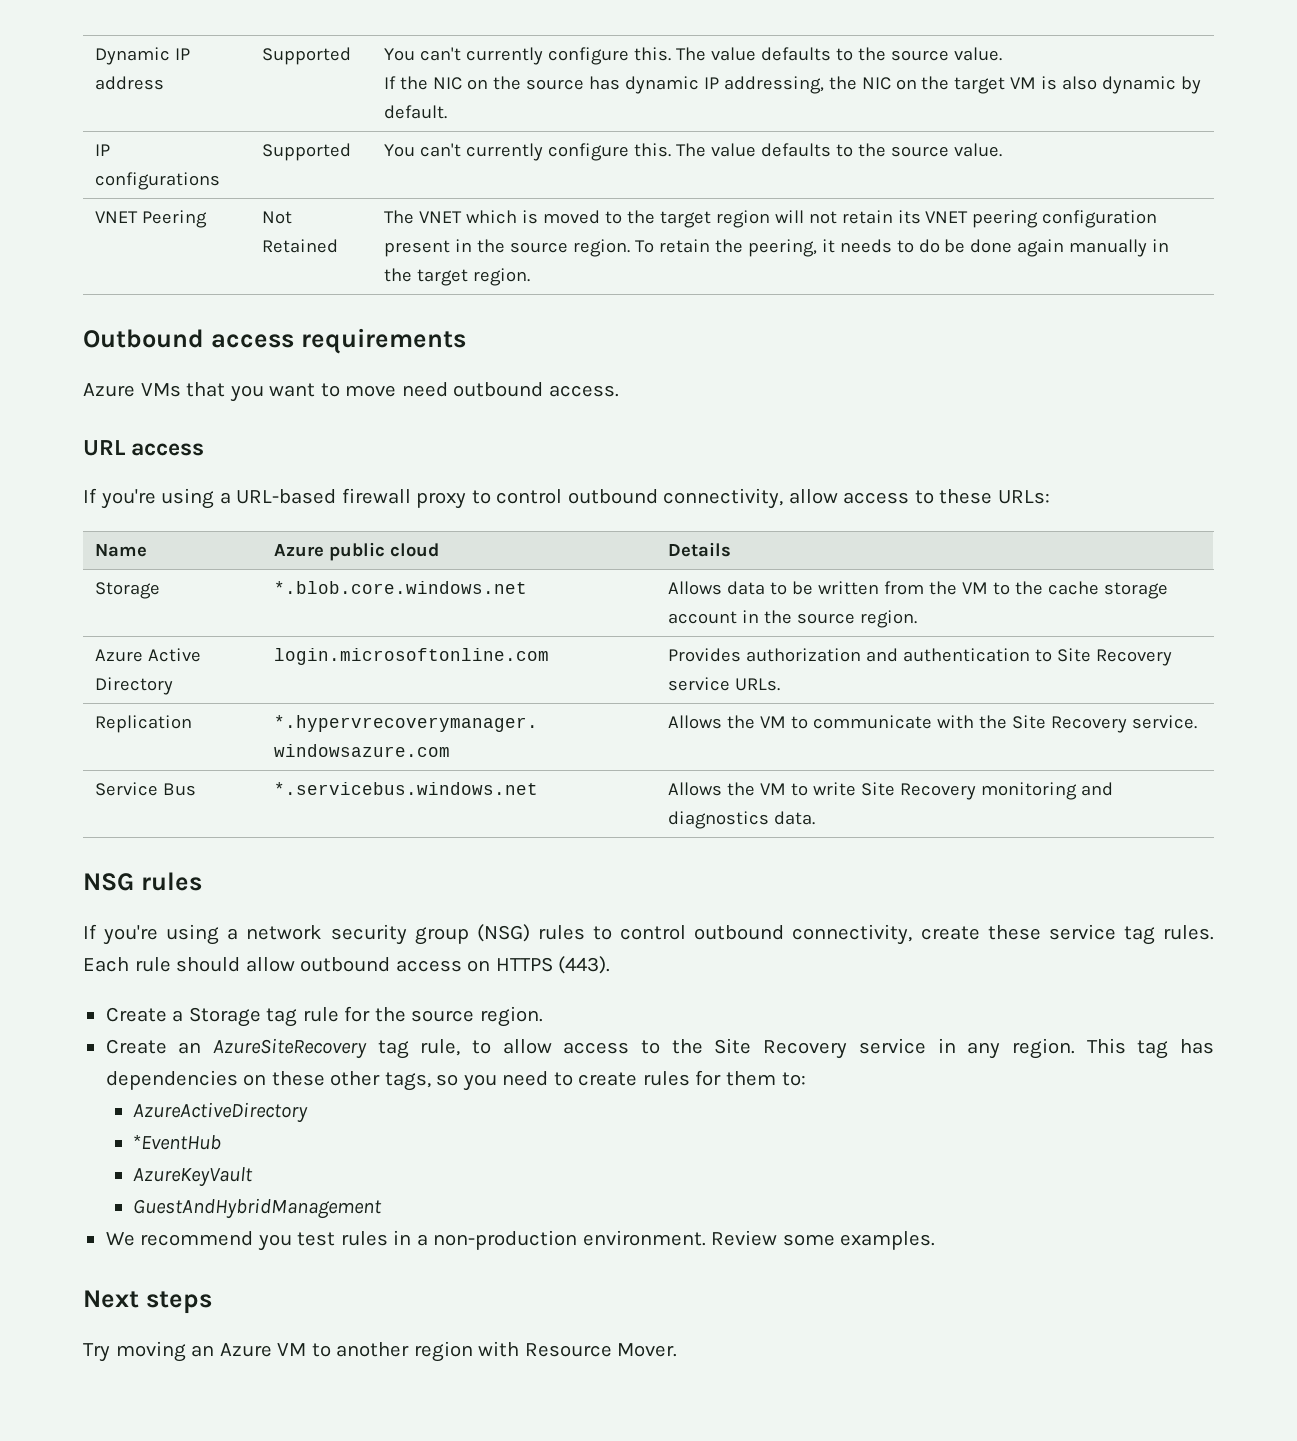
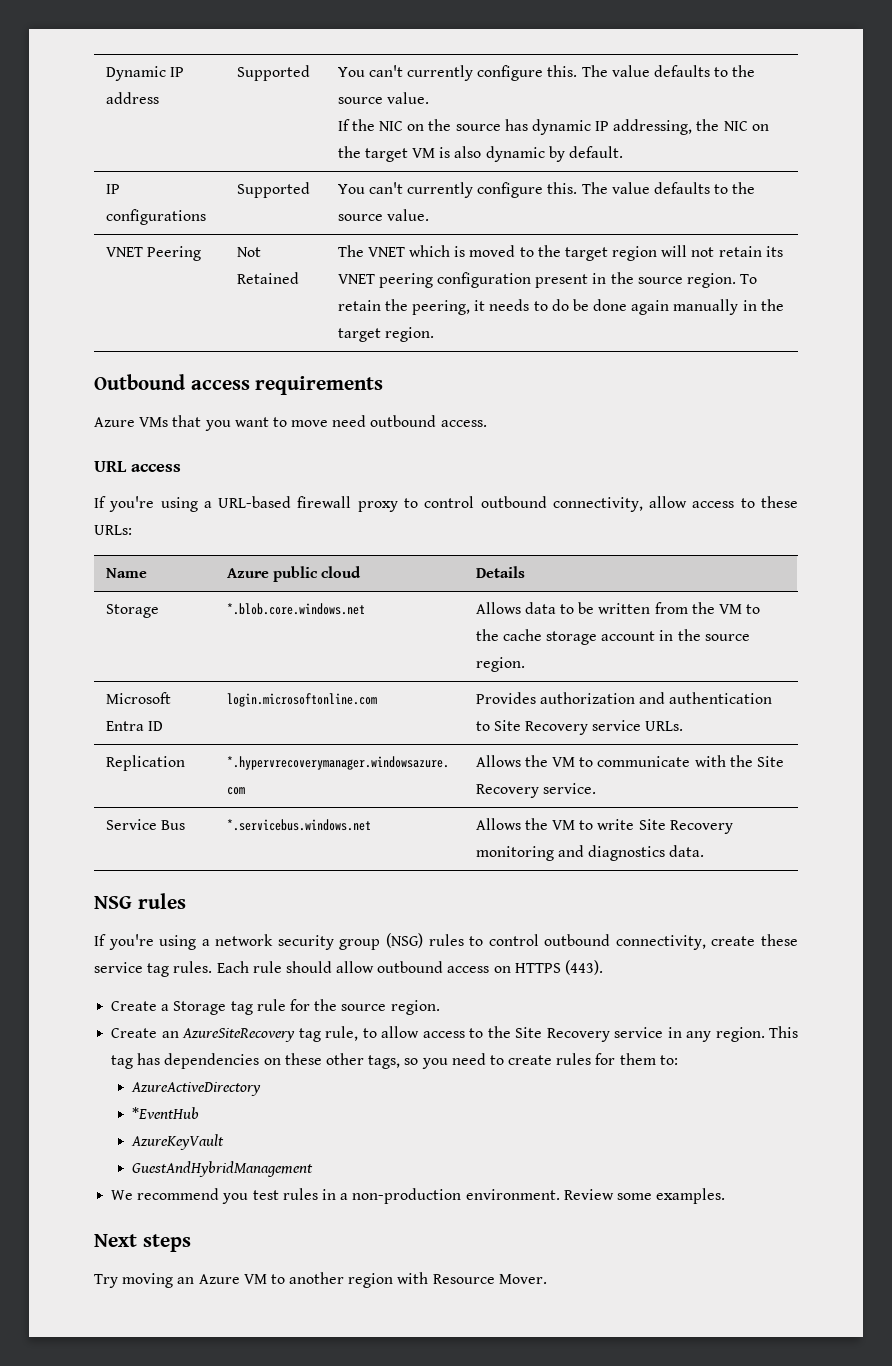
[94,648,201,662] [94,677,173,695] Azure Active Directory -> [105,692,171,704] [105,721,163,731] Microsoft Entra ID

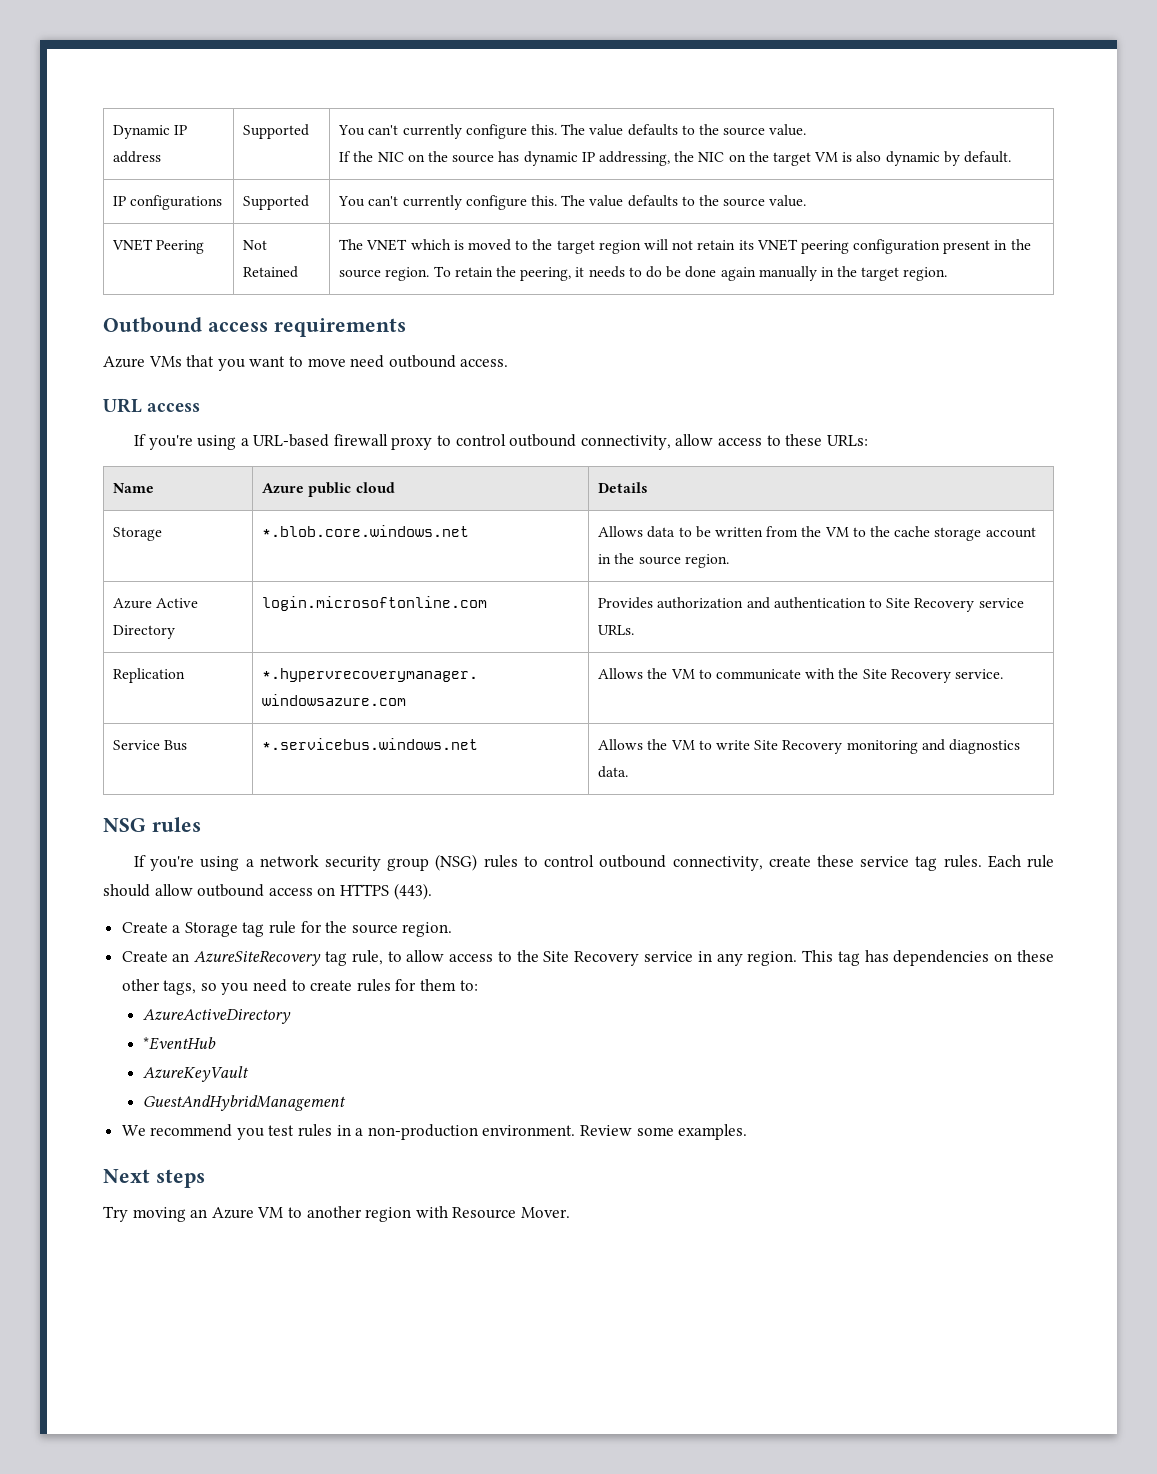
[105,692,171,704] [105,721,163,731] Microsoft Entra ID -> [113,598,199,609] [113,625,176,639] Azure Active Directory

